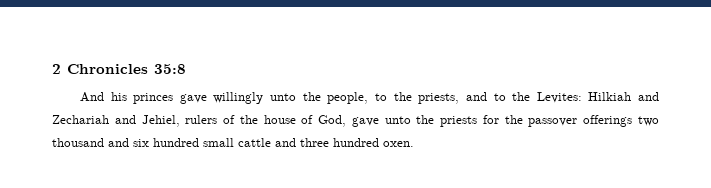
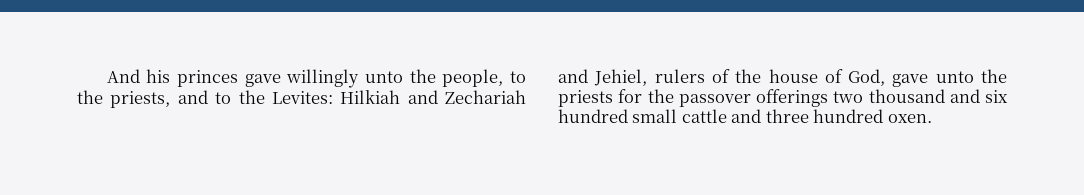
[52,64,186,74] 2 Chronicles 35:8 // -> (106, 76) none

